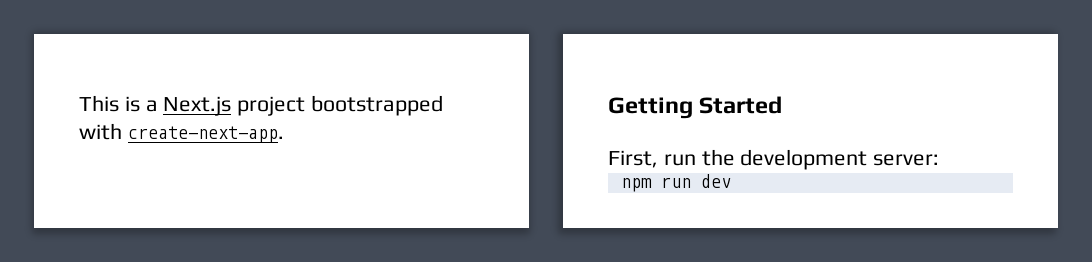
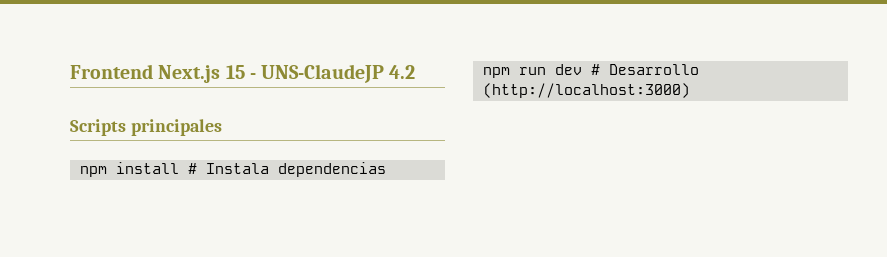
[79,95,444,116] [79,123,284,143] [608,96,783,119] [608,149,940,170] This is a Next.js project bootstrapped with create-next-app. // Getting Started // First, run the development server: -> [70,64,416,83] [70,119,222,136] [79,162,386,177] Frontend Next.js 15 - UNS-ClaudeJP 4.2 // Scripts principales // npm install # Instala dependencias
(731, 181) none -> [590,64,699,75] [482,83,690,98] # Desarrollo (http://localhost:3000)

